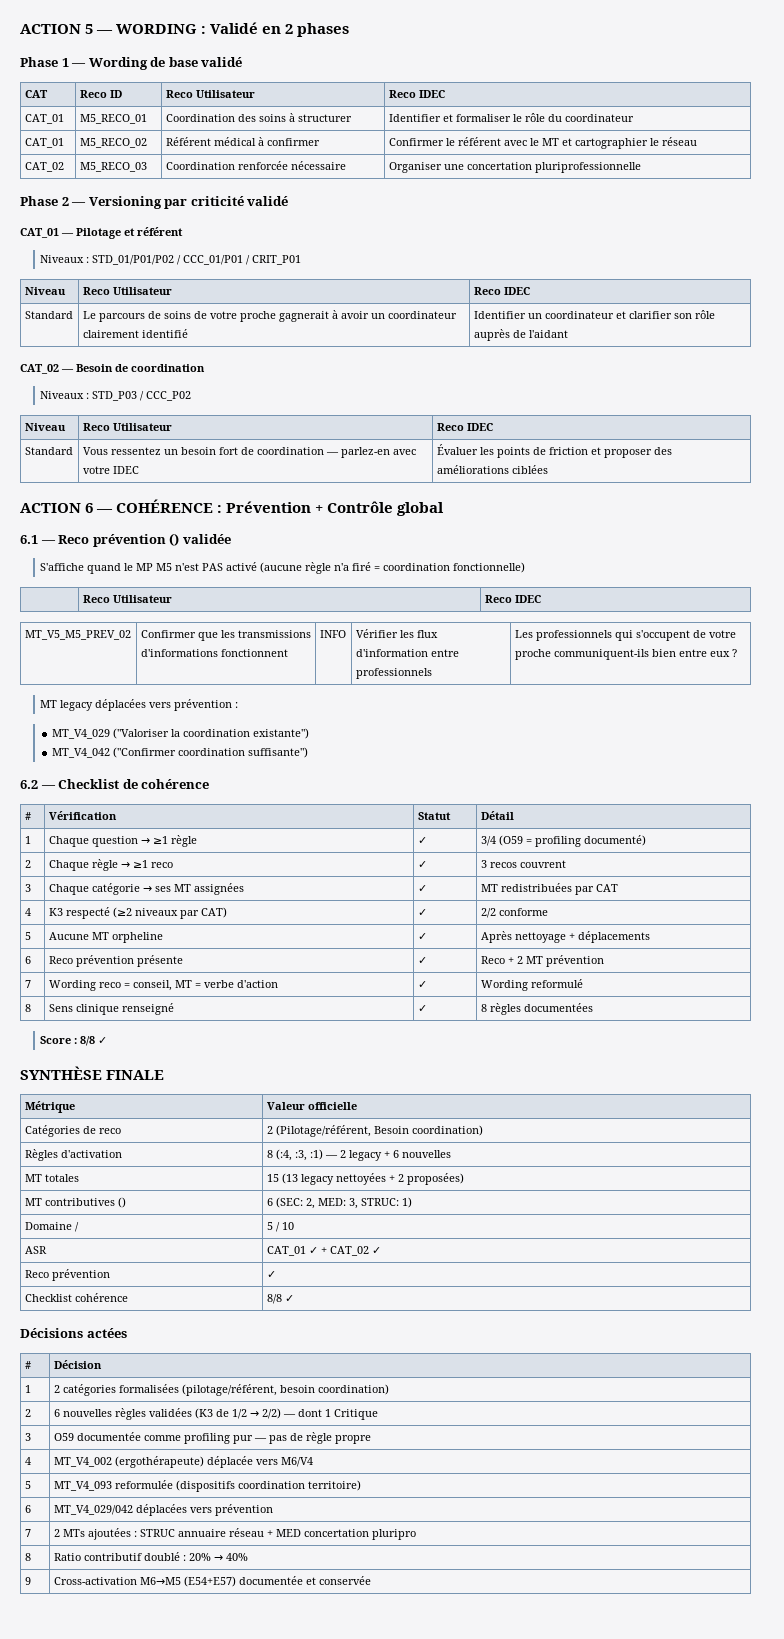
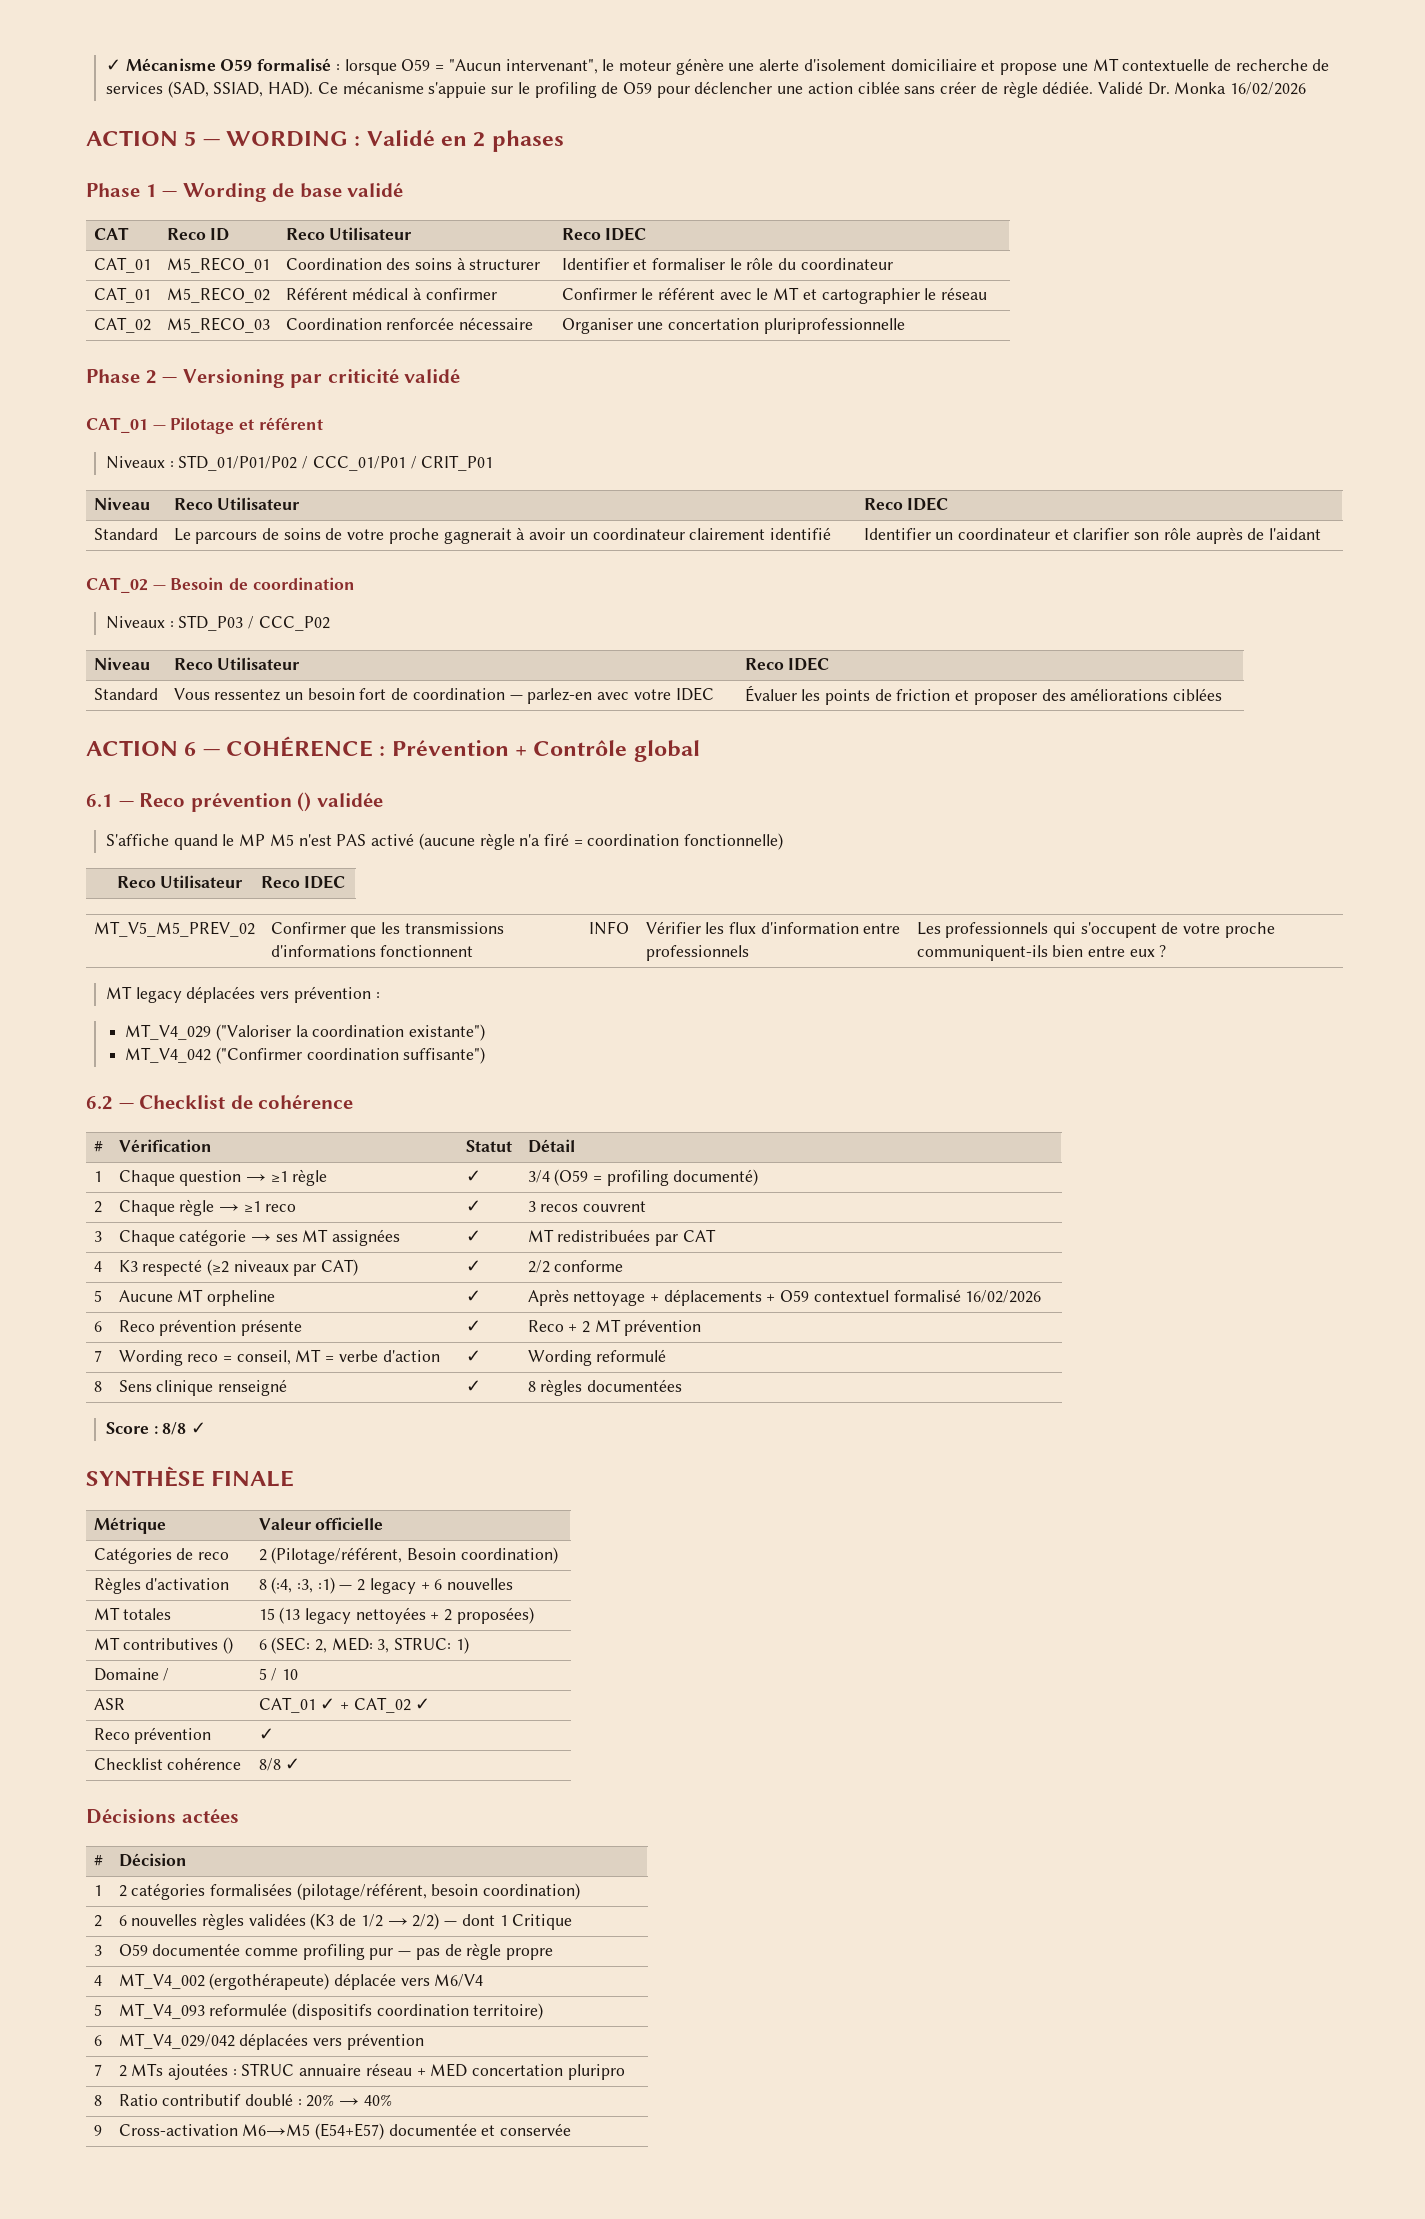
(20, 29) none -> [106,58,1330,75] [106,81,1307,98] ✓ Mécanisme O59 formalisé : lorsque O59 = "Aucun intervenant", le moteur génère une alerte d'isolement domiciliaire et propose une MT contextuelle de recherche de services (SAD, SSIAD, HAD). Ce mécanisme s'appuie sur le profiling de O59 pour déclencher une action ciblée sans créer de règle dédiée. Validé Dr. Monka 16/02/2026 //
(650, 937) none -> [766,1289,1042,1303] + O59 contextuel formalisé 16/02/2026

